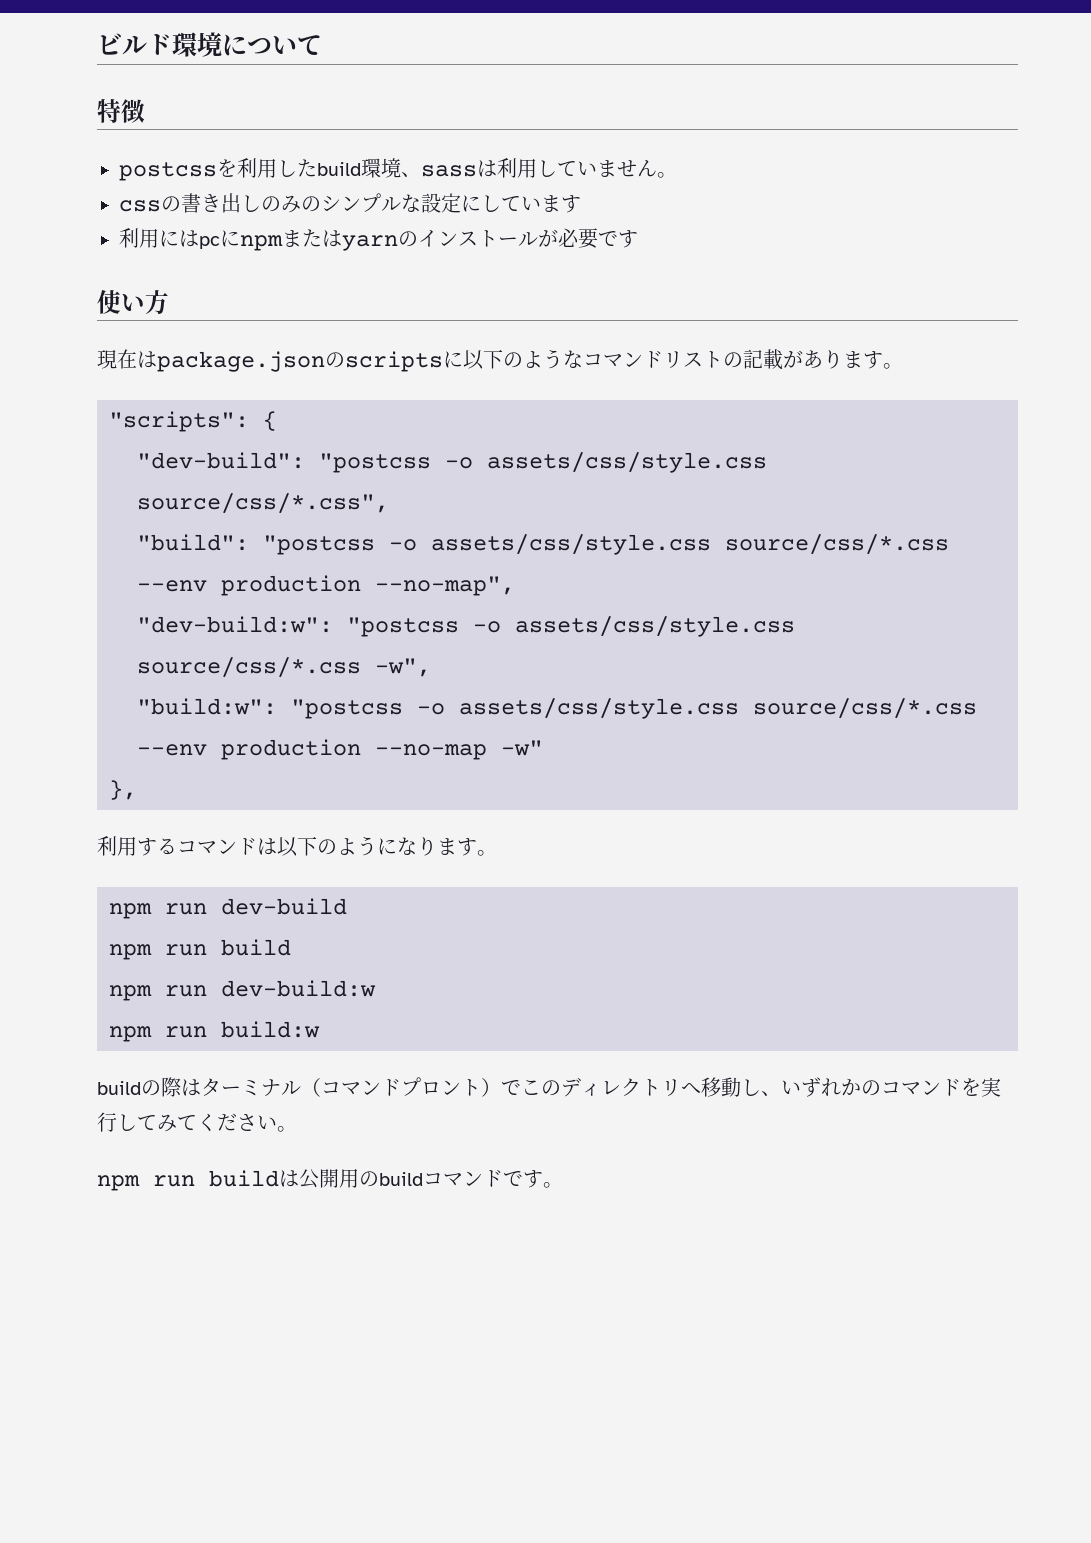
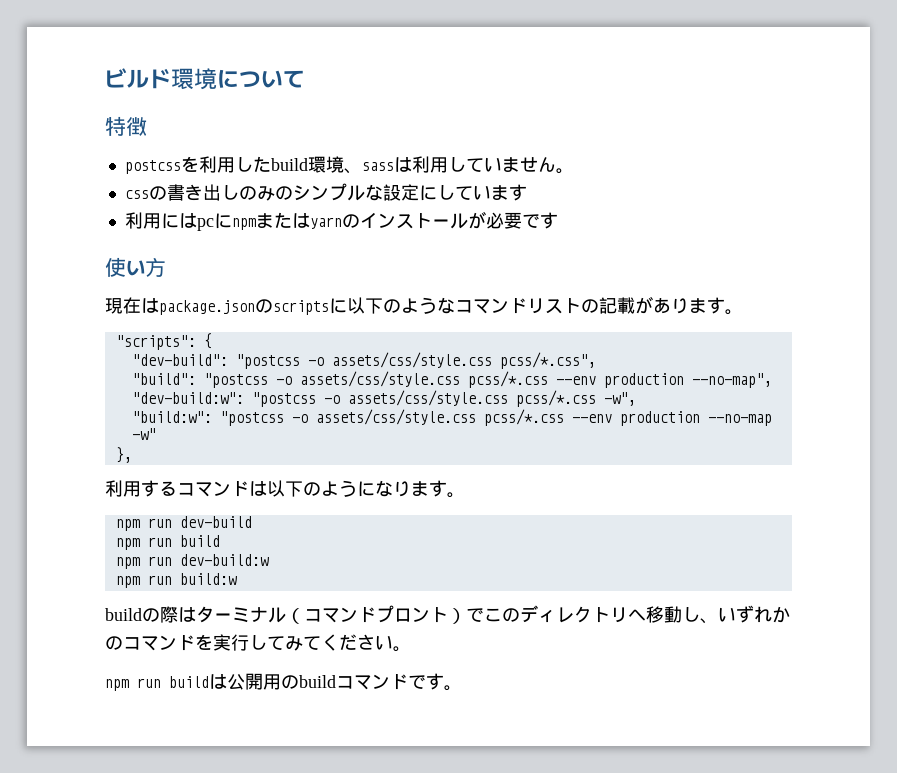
[137,493,389,514] source/css/*.css", -> [499,352,596,369] pcss/*.css",
[725,534,949,555] source/css/*.css -> [467,371,548,388] pcss/*.css
[137,657,361,678] source/css/*.css -> [515,390,596,407] pcss/*.css
[753,698,977,719] source/css/*.css -> [483,409,564,426] pcss/*.css

